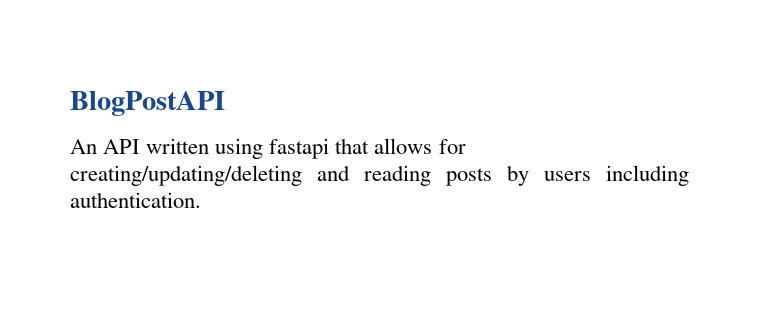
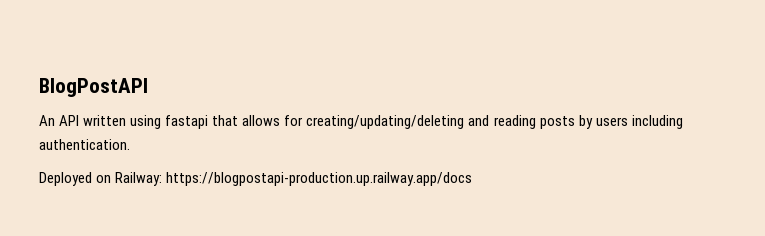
(201, 200) none -> [39,172,473,186] // Deployed on Railway: https://blogpostapi-production.up.railway.app/docs

